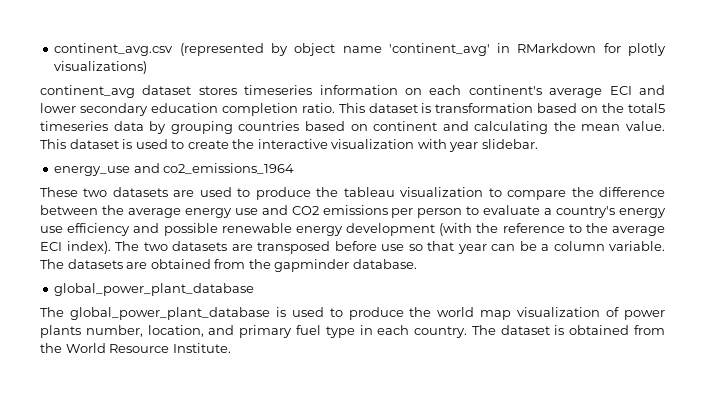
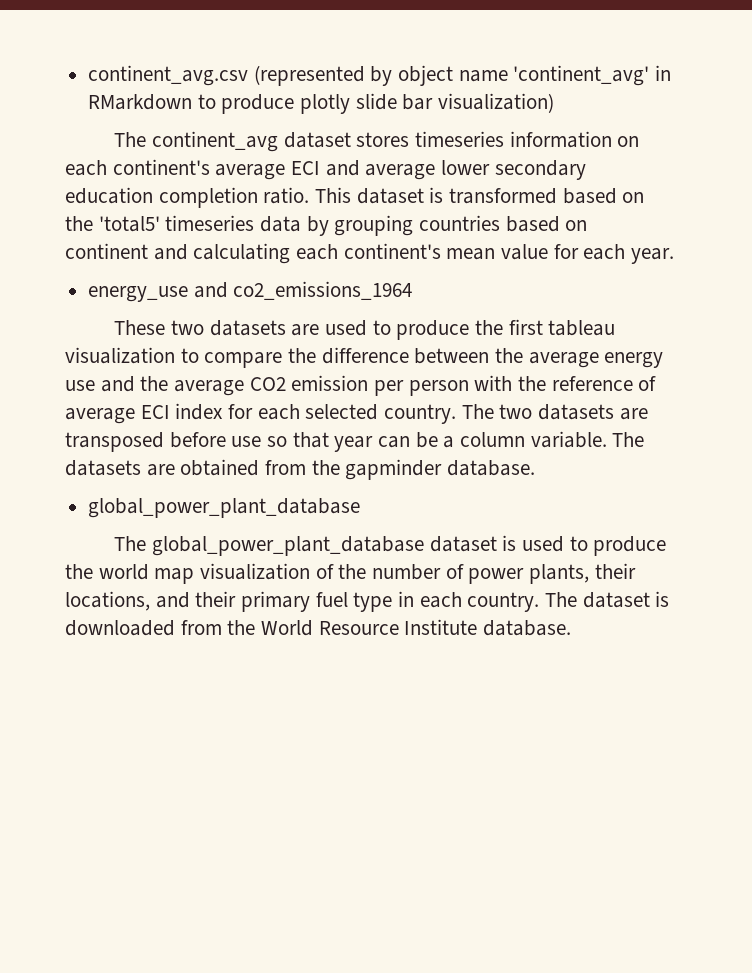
[603,43,666,56] [54,61,148,74] for plotly visualizations) // -> [197,93,555,114] [114,132,147,147] to produce plotly slide bar visualization) // The
(665, 90) none -> [365,164,436,180] average
[435,103,534,113] transformation -> [449,188,558,204] transformed
[628,103,665,113] total5 -> [98,216,160,232] 'total5'
[553,121,665,131] [40,139,538,152] the mean value. This dataset is used to create the interactive visualization with year slidebar. -> [296,243,675,264] each continent's mean value for each year.
(339, 192) none -> [508,319,543,335] first
[291,205,667,218] [40,223,665,236] [40,241,111,254] CO2 emissions per person to evaluate a country's energy use efficiency and possible renewable energy development (with the reference to the average ECI index). -> [140,375,657,396] [65,403,457,424] the average CO2 emission per person with the reference of average ECI index for each selected country.
(270, 313) none -> [429,536,497,552] dataset
[624,310,666,320] [40,325,235,338] power plants number, location, and -> [338,563,636,584] [65,591,237,611] the number of power plants, their locations, and their
[569,325,630,335] obtained -> [65,620,175,636] downloaded
[172,343,231,353] Institute. -> [404,619,572,636] Institute database.

